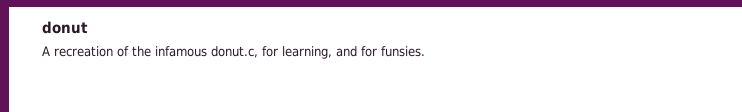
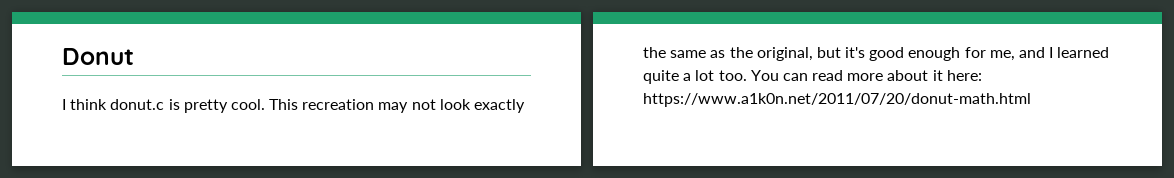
[42,21,88,34] [42,46,425,59] donut // A recreation of the infamous donut.c, for learning, and for funsies. -> [62,48,134,65] [62,99,526,113] [643,47,1110,61] [643,70,982,84] [643,93,1031,107] Donut // I think donut.c is pretty cool. This recreation may not look exactly the same as the original, but it's good enough for me, and I learned quite a lot too. You can read more about it here: https://www.a1k0n.net/2011/07/20/donut-math.html

